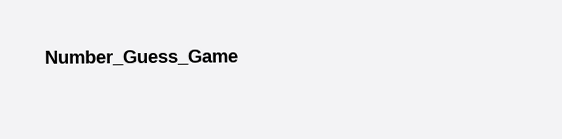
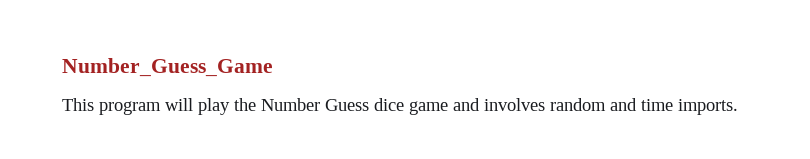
(238, 57) none -> [62,98,738,115] // This program will play the Number Guess dice game and involves random and time imports.

